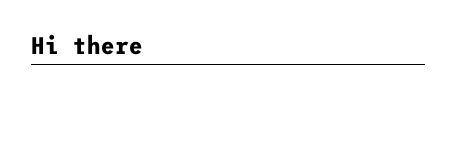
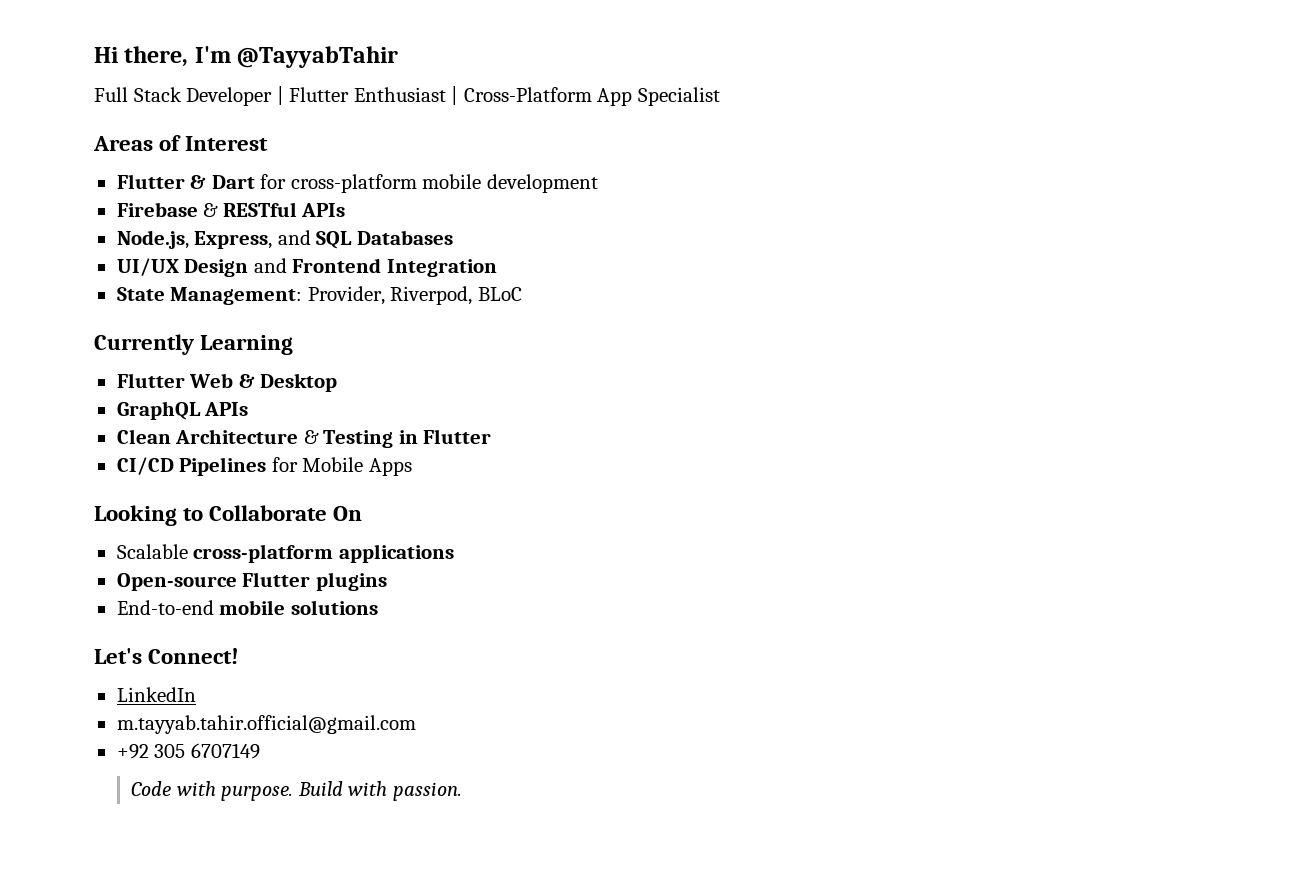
[73,34,143,55] there -> [124,46,399,68] [94,86,720,106] [93,135,269,151] [116,174,598,193] [116,202,346,217] [116,230,453,249] [116,258,497,277] [116,286,522,305] [94,334,294,355] [116,373,338,392] [116,401,249,420] [116,429,492,448] [116,457,412,476] [94,505,363,526] [116,544,454,563] [116,572,387,591] [116,600,378,615] [94,648,240,664] [116,687,196,702] [116,715,416,734] [116,743,260,759] [130,781,462,801] there, I'm @TayyabTahir // Full Stack Developer | Flutter Enthusiast | Cross-Platform App Specialist // Areas of Interest // Flutter & Dart for cross-platform mobile development // Firebase & RESTful APIs // Node.js, Express, and SQL Databases // UI/UX Design and Frontend Integration // State Management: Provider, Riverpod, BLoC // Currently Learning // Flutter Web & Desktop // GraphQL APIs // Clean Architecture & Testing in Flutter // CI/CD Pipelines for Mobile Apps // Looking to Collaborate On // Scalable cross-platform applications // Open-source Flutter plugins // End-to-end mobile solutions // Let's Connect! // LinkedIn // m.tayyab.tahir.official@gmail.com // +92 305 6707149 // Code with purpose. Build with passion.

